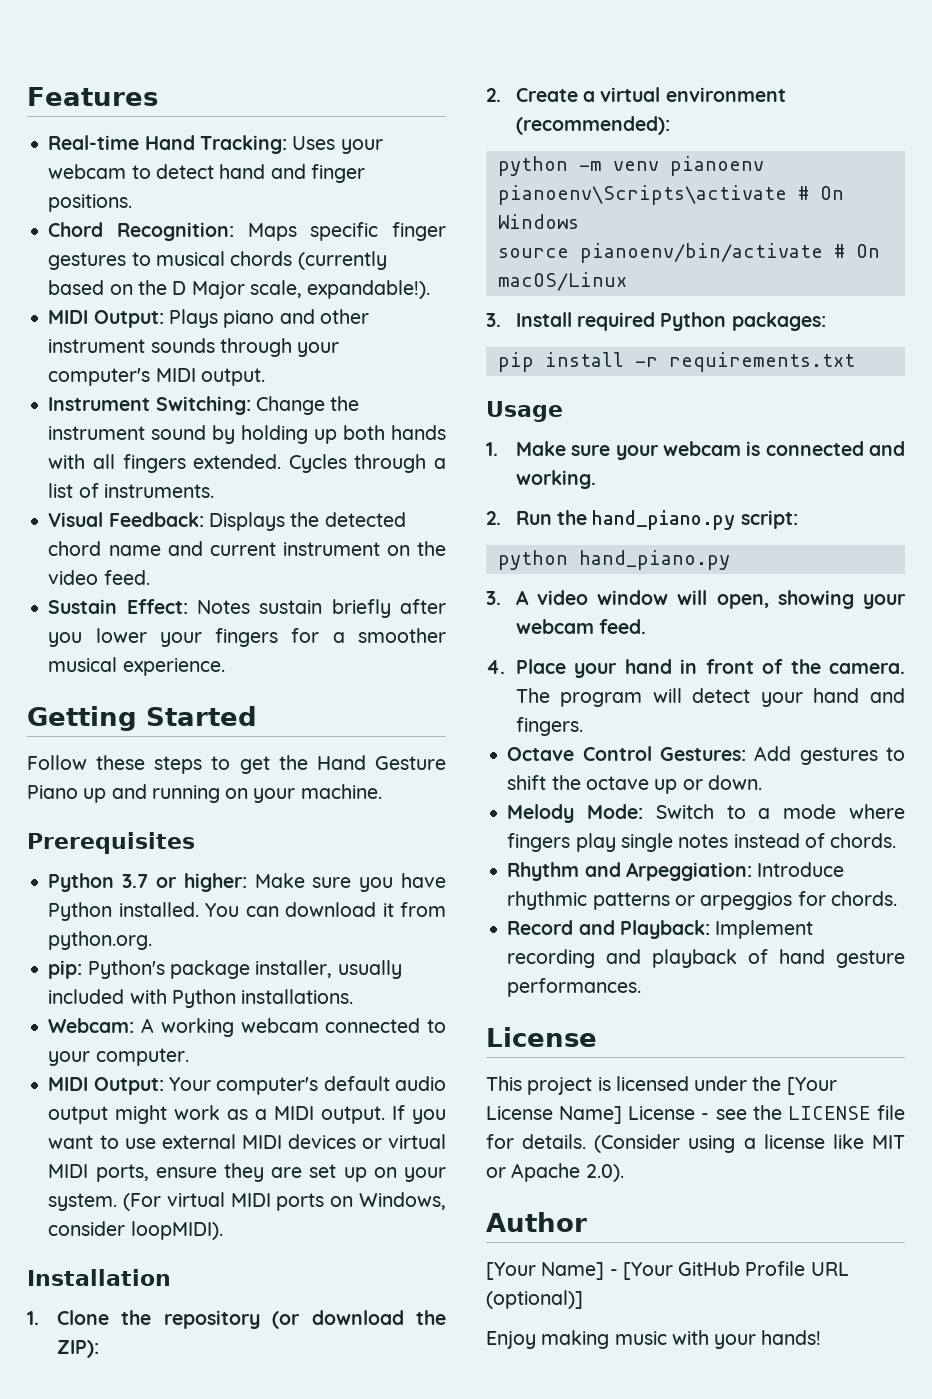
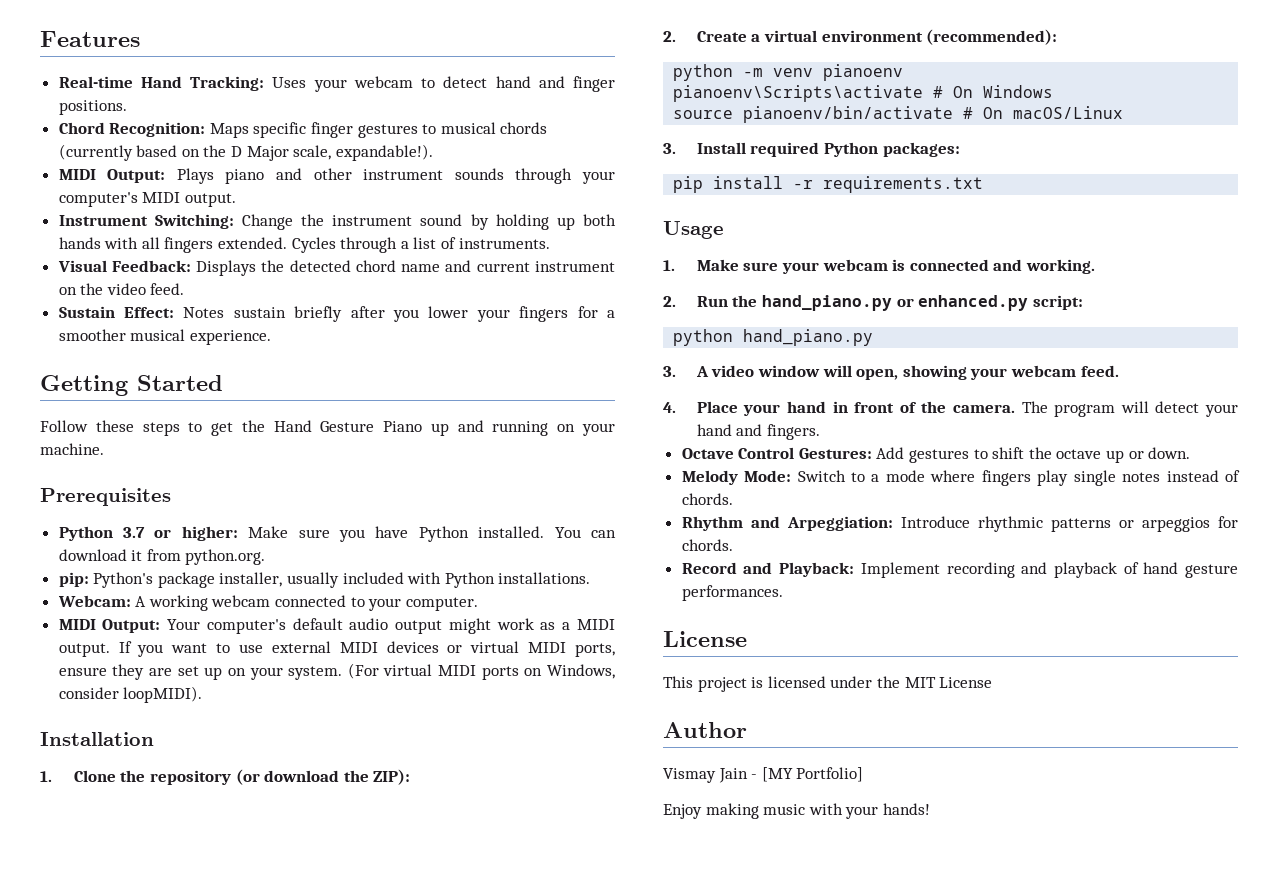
(736, 520) none -> [896,295,1029,311] or enhanced.py
[786,1077,837,1095] [486,1105,905,1124] [486,1134,905,1153] [486,1163,624,1182] [486,1212,587,1232] [486,1261,849,1280] [486,1290,583,1309] [Your License Name] License - see the LICENSE file for details. (Consider using a license like MIT or Apache 2.0). // Author // [Your Name] - [Your GitHub Profile URL (optional)] -> [904,677,993,688] [663,722,747,738] [663,767,864,783] MIT License // Author // Vismay Jain - [MY Portfolio]

